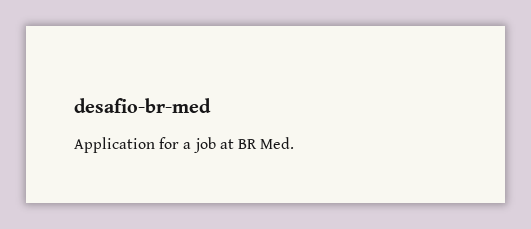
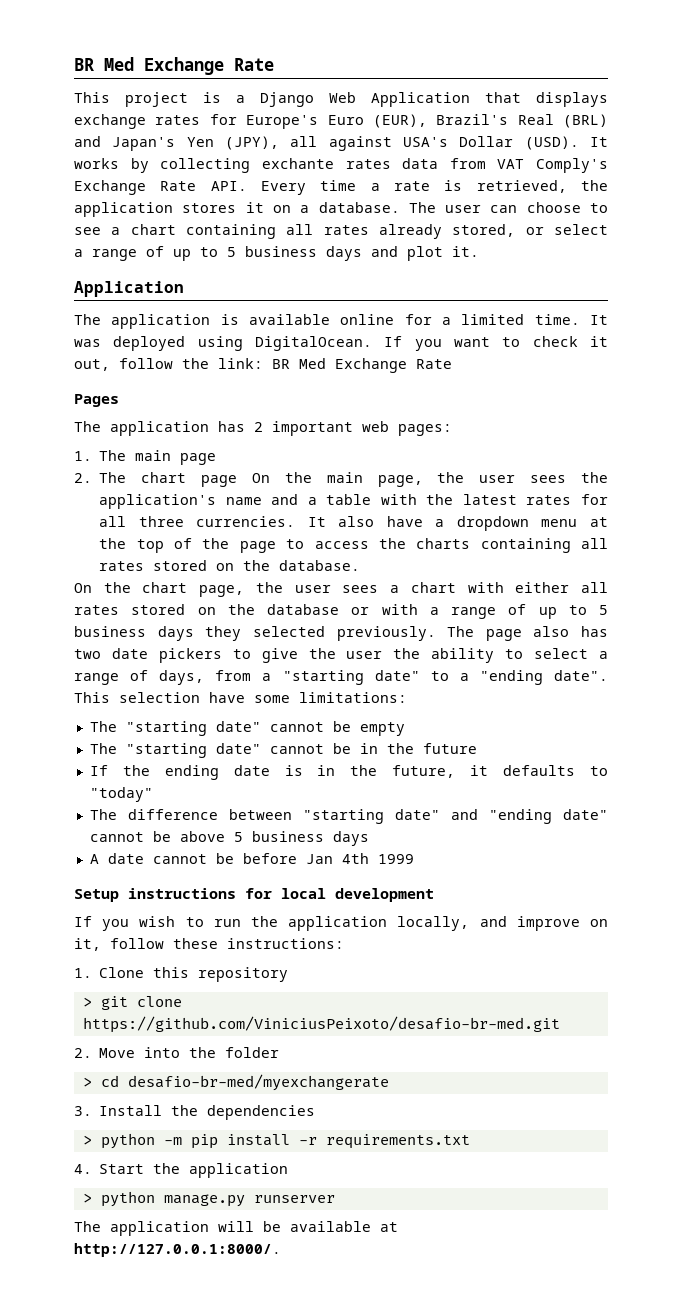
[74,98,211,113] [74,137,295,153] desafio-br-med // Application for a job at BR Med. -> [74,57,274,75] [74,92,608,107] [74,114,608,129] [74,136,608,151] [74,158,608,173] [74,180,608,195] [74,202,609,217] [74,224,608,239] [74,246,479,261] [74,281,184,297] [74,314,608,329] [74,336,608,351] [74,358,452,373] [74,394,119,407] [74,421,452,436] [74,450,217,465] [74,472,608,487] [99,494,608,509] [99,516,608,531] [99,538,608,553] [99,560,361,571] [74,582,609,597] [74,604,608,619] [74,626,608,641] [74,648,609,663] [74,670,609,685] [74,692,407,703] [89,721,405,736] [89,743,477,758] [89,765,608,780] [89,787,153,802] [89,809,608,824] [89,831,369,846] [89,853,414,864] [74,888,434,902] [74,916,608,931] [74,938,344,951] [74,967,289,982] [82,996,182,1010] [82,1016,560,1033] [74,1047,280,1058] [82,1074,389,1091] [74,1105,316,1120] [82,1133,470,1149] [74,1163,289,1178] [82,1191,335,1207] [74,1221,398,1236] [74,1243,281,1257] BR Med Exchange Rate // This project is a Django Web Application that displays exchange rates for Europe's Euro (EUR), Brazil's Real (BRL) and Japan's Yen (JPY), all against USA's Dollar (USD). It works by collecting exchante rates data from VAT Comply's Exchange Rate API. Every time a rate is retrieved, the application stores it on a database. The user can choose to see a chart containing all rates already stored, or select a range of up to 5 business days and plot it. // Application // The application is available online for a limited time. It was deployed using DigitalOcean. If you want to check it out, follow the link: BR Med Exchange Rate // Pages // The application has 2 important web pages: // 1. The main page // 2. The chart page On the main page, the user sees the application's name and a table with the latest rates for all three currencies. It also have a dropdown menu at the top of the page to access the charts containing all rates stored on the database. // On the chart page, the user sees a chart with either all rates stored on the database or with a range of up to 5 business days they selected previously. The page also has two date pickers to give the user the ability to select a range of days, from a "starting date" to a "ending date". This selection have some limitations: // The "starting date" cannot be empty // The "starting date" cannot be in the future // If the ending date is in the future, it defaults to "today" // The difference between "starting date" and "ending date" cannot be above 5 business days // A date cannot be before Jan 4th 1999 // Setup instructions for local development // If you wish to run the application locally, and improve on it, follow these instructions: // 1. Clone this repository // > git clone https://github.com/ViniciusPeixoto/desafio-br-med.git // 2. Move into the folder // > cd desafio-br-med/myexchangerate // 3. Install the dependencies // > python -m pip install -r requirements.txt // 4. Start the application // > python manage.py runserver // The application will be available at http://127.0.0.1:8000/.

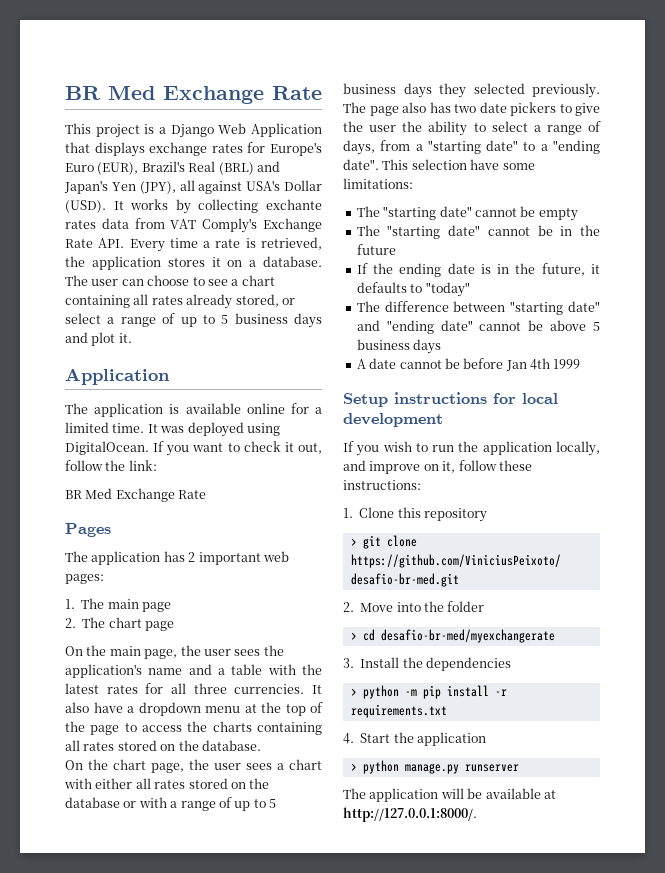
(263, 363) none -> (157, 465) //
(237, 481) none -> (174, 626) //

